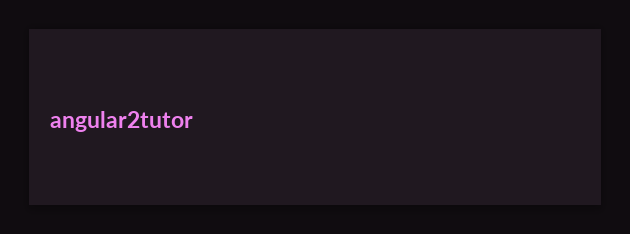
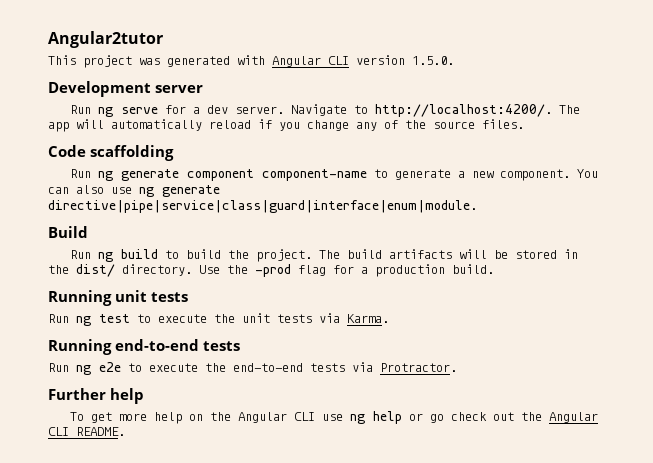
[50,111,193,132] angular2tutor -> [48,31,163,48] [48,55,454,68] [48,81,204,97] [69,104,580,117] [48,119,524,132] [48,145,175,161] [69,169,598,181] [48,185,220,197] [48,200,477,213] [48,226,88,238] [69,249,578,262] [48,264,494,277] [48,290,189,306] [48,313,389,326] [48,339,241,355] [48,362,457,375] [48,388,145,404] [69,411,598,424] [48,427,125,436] Angular2tutor // This project was generated with Angular CLI version 1.5.0. // Development server // Run ng serve for a dev server. Navigate to http://localhost:4200/. The app will automatically reload if you change any of the source files. // Code scaffolding // Run ng generate component component-name to generate a new component. You can also use ng generate directive|pipe|service|class|guard|interface|enum|module. // Build // Run ng build to build the project. The build artifacts will be stored in the dist/ directory. Use the -prod flag for a production build. // Running unit tests // Run ng test to execute the unit tests via Karma. // Running end-to-end tests // Run ng e2e to execute the end-to-end tests via Protractor. // Further help // To get more help on the Angular CLI use ng help or go check out the Angular CLI README.

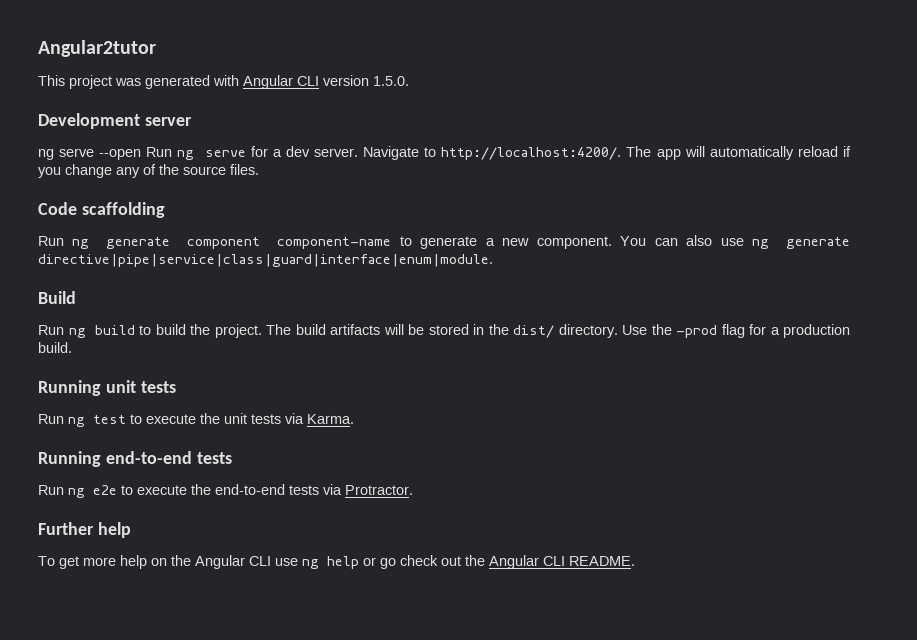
(204, 89) none -> [38,148,142,160] ng serve --open

